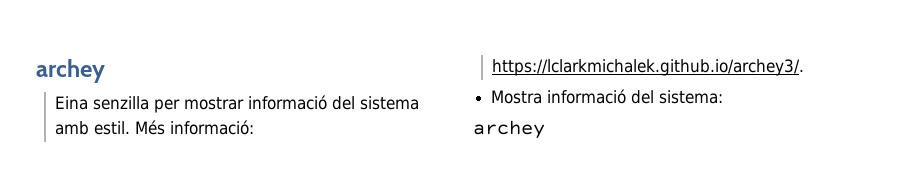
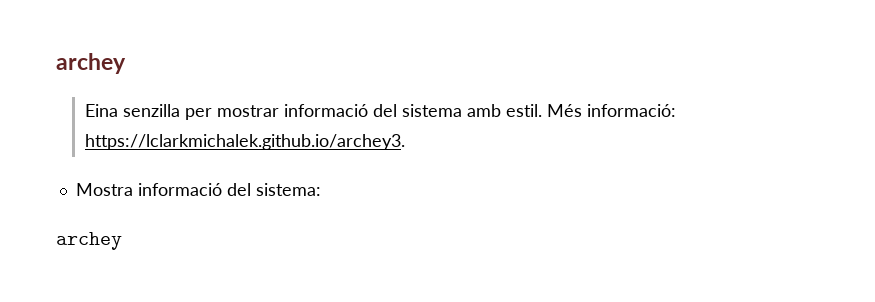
[492,59,805,76] https://lclarkmichalek.github.io/archey3/. -> [84,134,405,150] https://lclarkmichalek.github.io/archey3.

